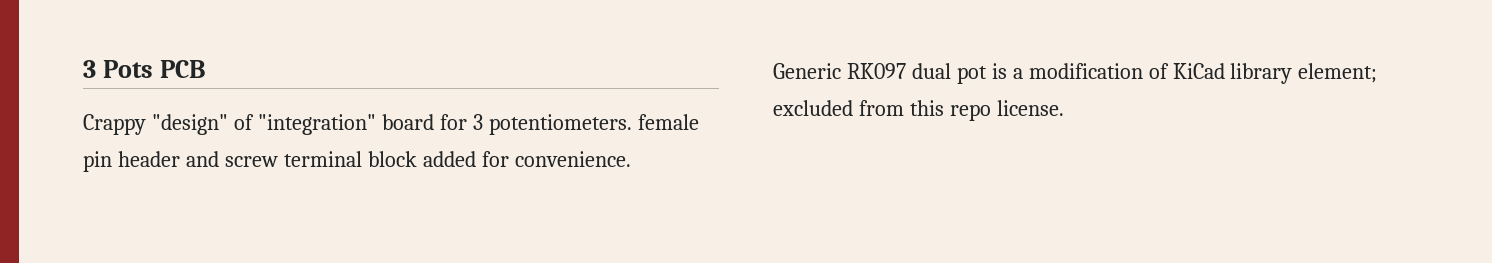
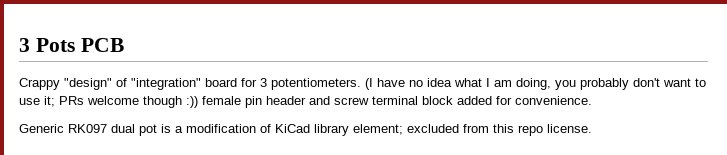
(632, 124) none -> [365,78,706,90] [19,96,198,108] (I have no idea what I am doing, you probably don't want to use it; PRs welcome though :))

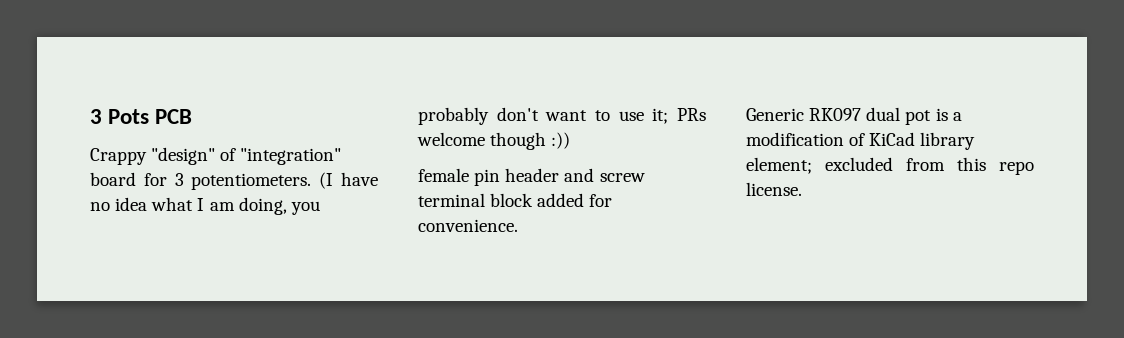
(198, 102) none -> (571, 140) //

